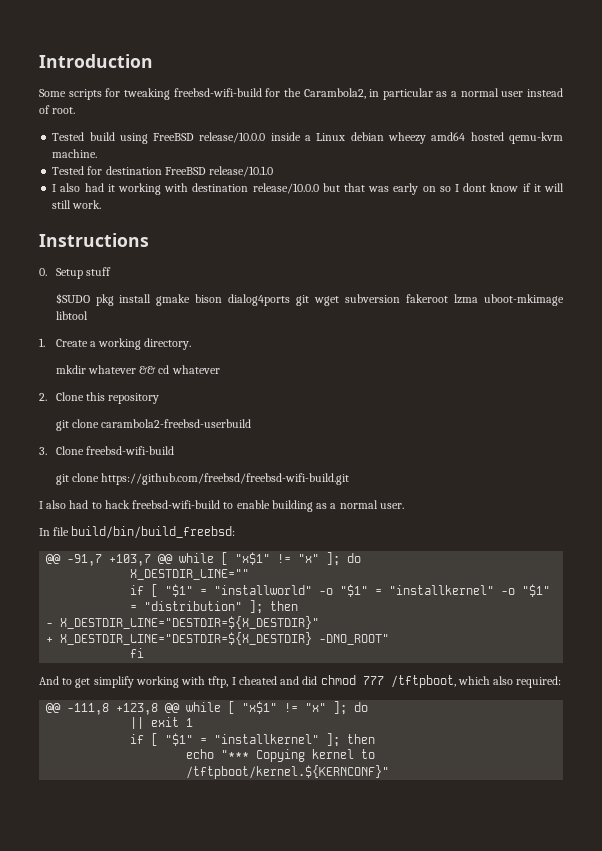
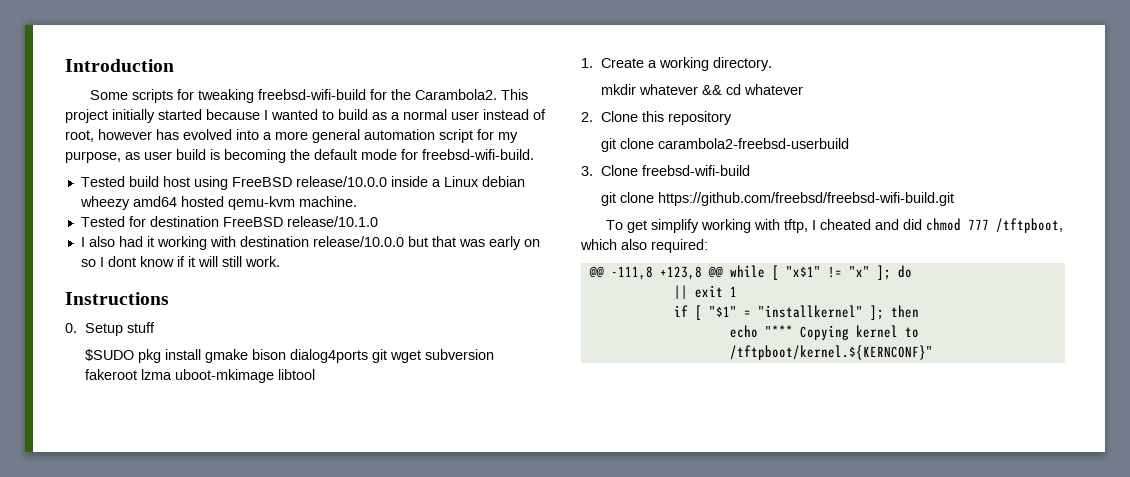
[303,88,433,100] Carambola2, in particular -> [415,89,529,100] [65,109,368,123] Carambola2. This project initially started because I wanted to build
[52,107,76,114] root. -> [65,129,518,143] [65,149,534,163] root, however has evolved into a more general automation script for my purpose, as user build is becoming the default mode for freebsd-wifi-build.
(115, 136) none -> [162,176,190,187] host
[39,500,404,512] [39,526,236,539] [46,552,362,566] [130,569,250,580] [130,584,551,597] [130,600,299,614] [46,616,320,629] [46,632,390,645] [130,648,145,658] [39,676,73,685] I also had to hack freebsd-wifi-build to enable building as a normal user. // In file build/bin/build_freebsd: // @@ -91,7 +103,7 @@ while [ "x$1" != "x" ]; do // X_DESTDIR_LINE="" // if [ "$1" = "installworld" -o "$1" = "installkernel" -o "$1" = "distribution" ]; then // - X_DESTDIR_LINE="DESTDIR=${X_DESTDIR}" // + X_DESTDIR_LINE="DESTDIR=${X_DESTDIR} -DNO_ROOT" // fi // And to -> [606,220,624,230] To

